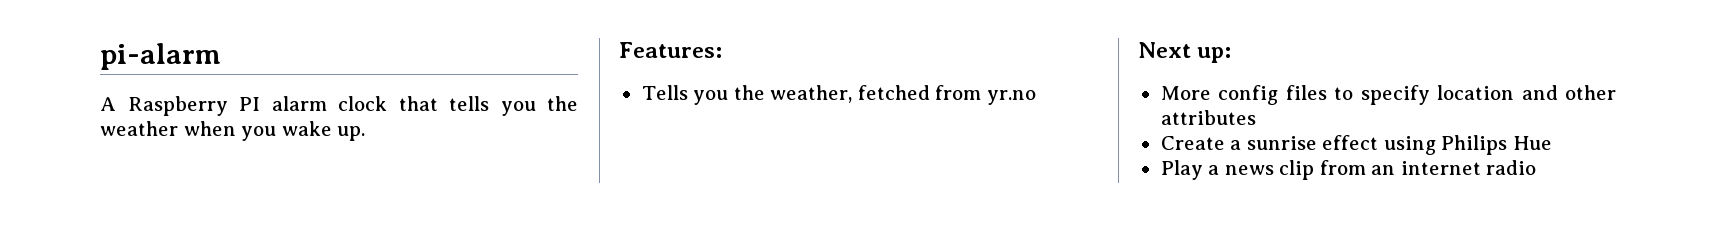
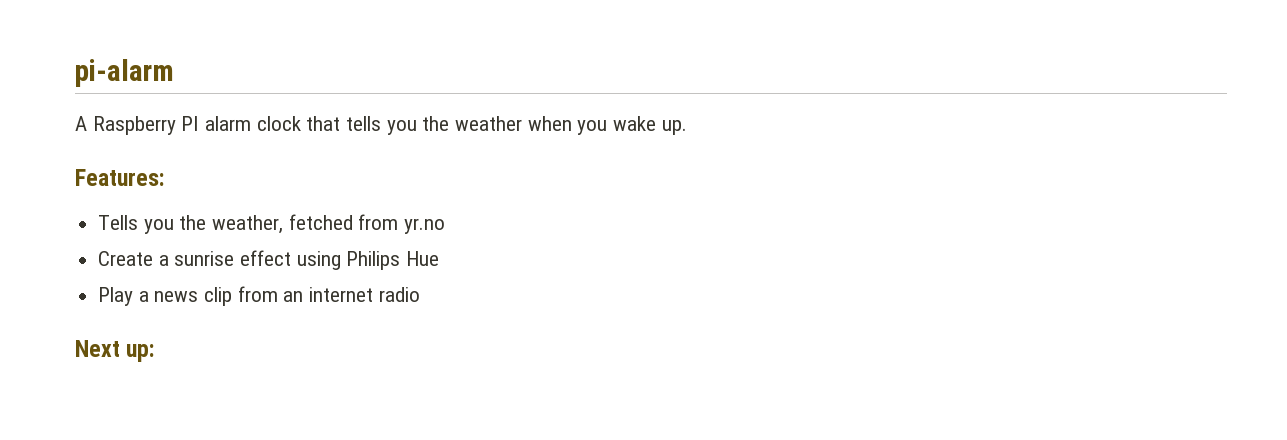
[1138,42,1232,63] [1160,85,1616,105] [1160,110,1256,125] // Next up: // More config files to specify location and other attributes -> (446, 226) none
(1537, 167) none -> [75,340,155,362] // Next up:

